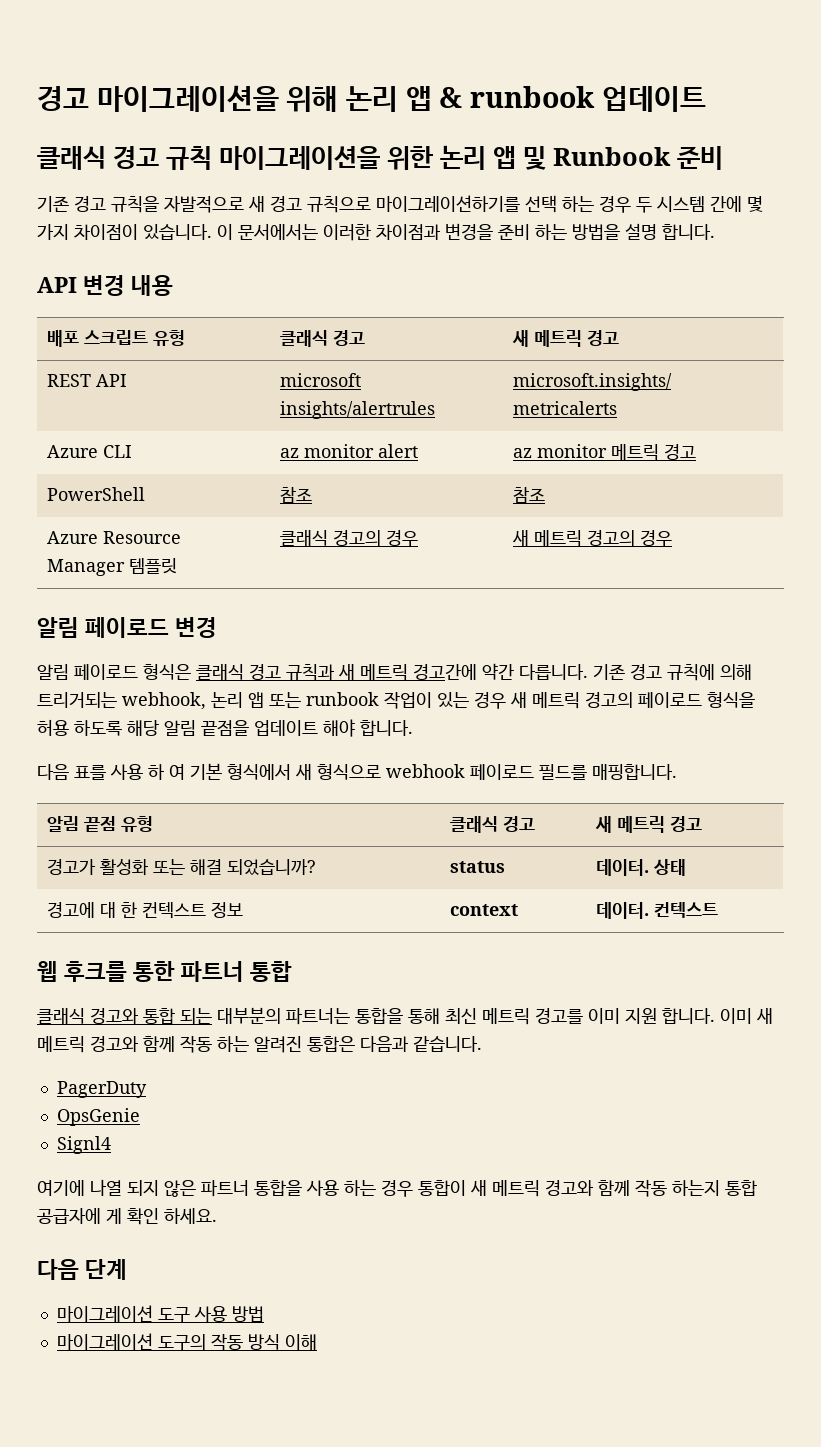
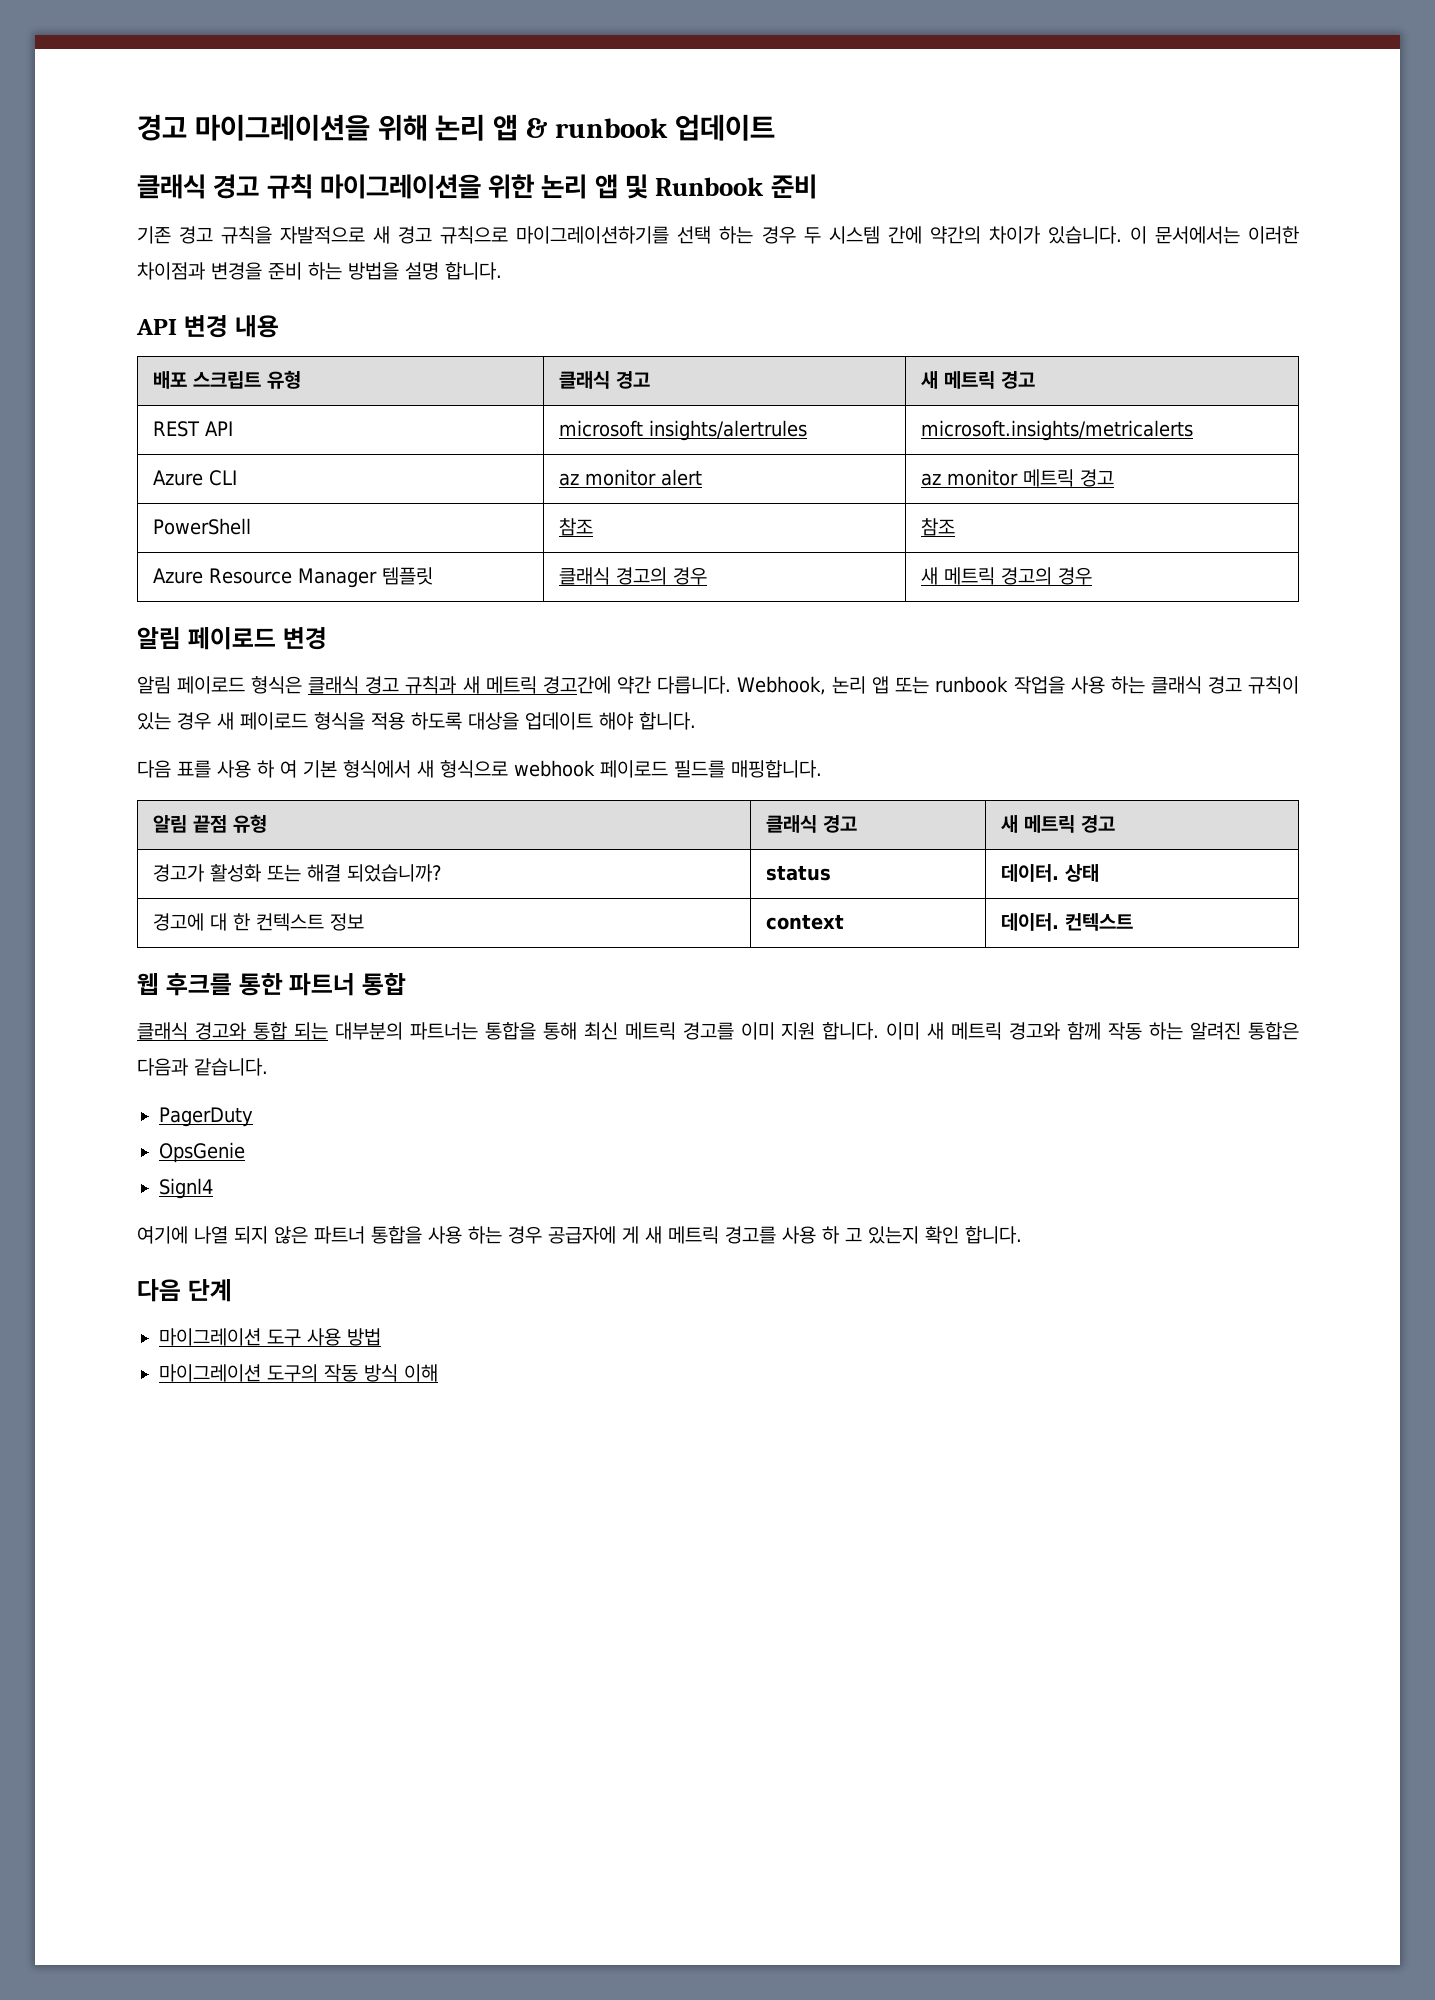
[747,196,763,212] [37,224,138,240] 몇 가지 차이점이 -> [929,226,1040,244] 약간의 차이가
[593,664,752,681] [37,691,755,710] [37,719,249,737] 기존 경고 규칙에 의해 트리거되는 webhook, 논리 앱 또는 runbook 작업이 있는 경우 새 메트릭 경고의 페이로드 형식을 허용 하도록 해당 알림 끝점을 -> [737,676,1299,695] [137,712,519,730] Webhook, 논리 앱 또는 runbook 작업을 사용 하는 클래식 경고 규칙이 있는 경우 새 페이로드 형식을 적용 하도록 대상을
[418,1179,757,1197] [37,1208,217,1225] 통합이 새 메트릭 경고와 함께 작동 하는지 통합 공급자에 게 확인 하세요. -> [548,1226,1022,1244] 공급자에 게 새 메트릭 경고를 사용 하 고 있는지 확인 합니다.

